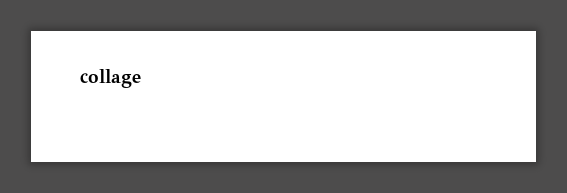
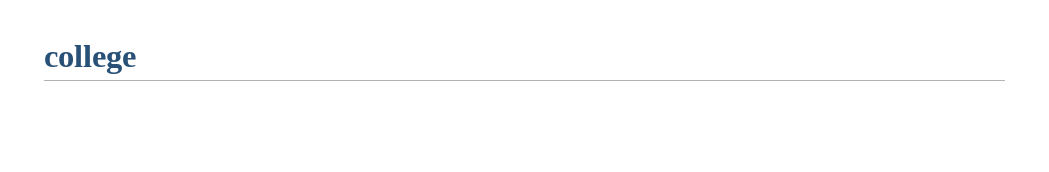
[80,69,141,88] collage -> [44,45,136,74] college

